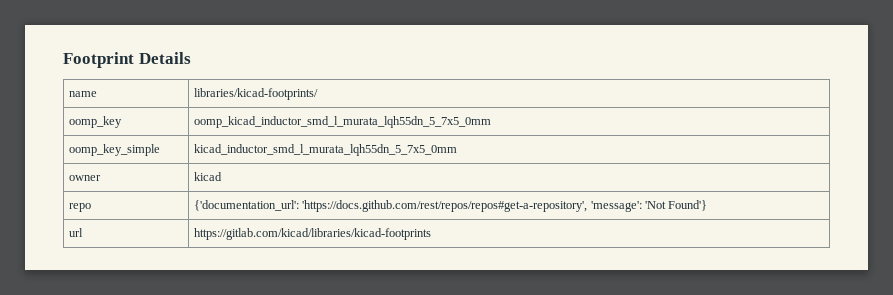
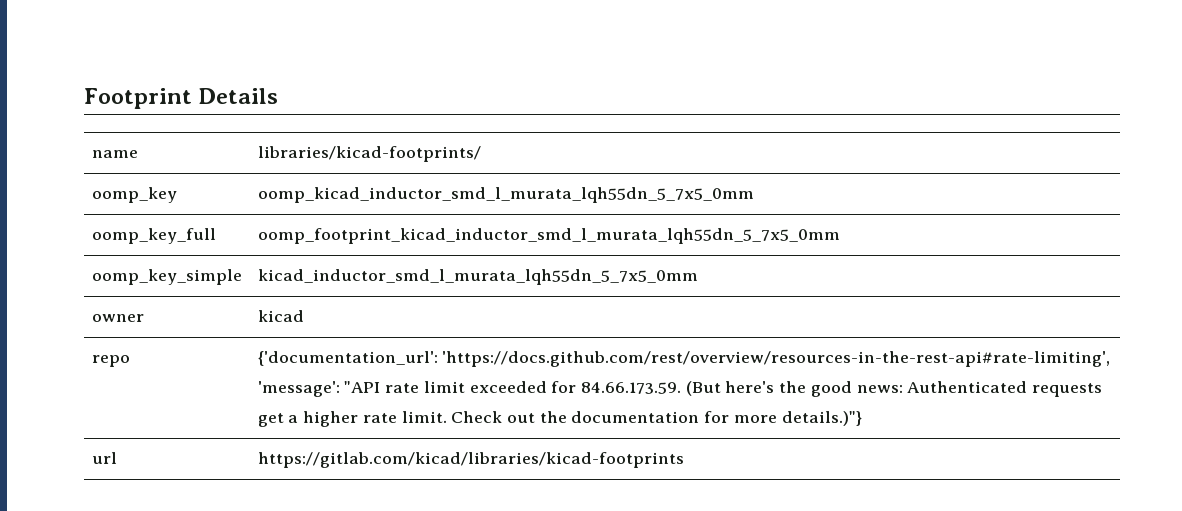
(491, 122) none -> [91,228,216,244] [257,228,840,244] // oomp_key_full | oomp_footprint_kicad_inductor_smd_l_murata_lqh55dn_5_7x5_0mm
[302,200,708,212] 'https://docs.github.com/rest/repos/repos#get-a-repository', 'message': 'Not Found'} -> [442,351,1111,367] [257,381,1103,397] [257,411,862,427] 'https://docs.github.com/rest/overview/resources-in-the-rest-api#rate-limiting', 'message': "API rate limit exceeded for 84.66.173.59. (But here's the good news: Authenticated requests get a higher rate limit. Check out the documentation for more details.)"}

